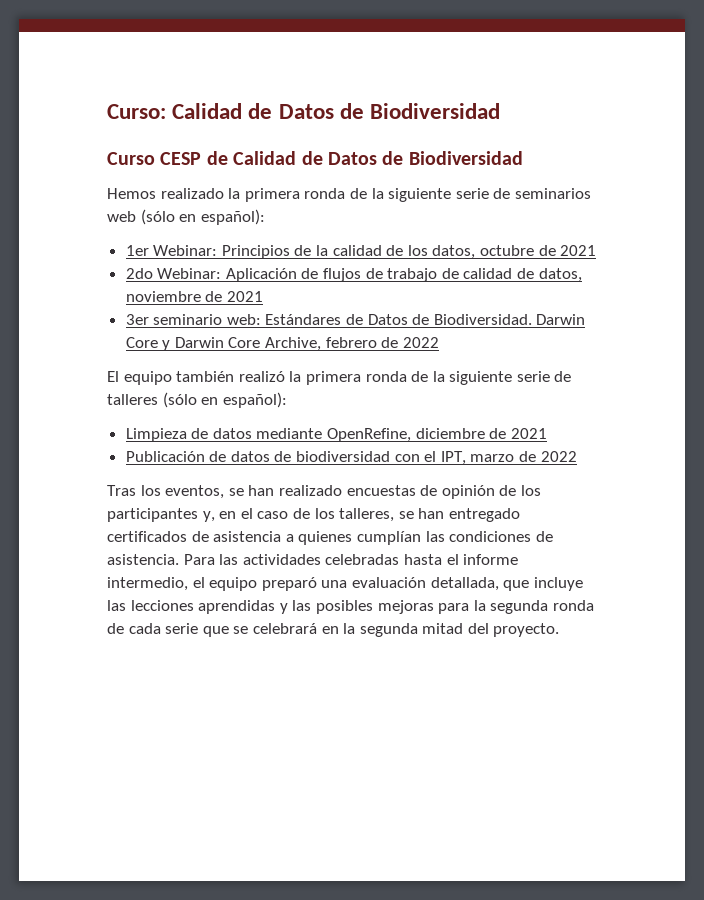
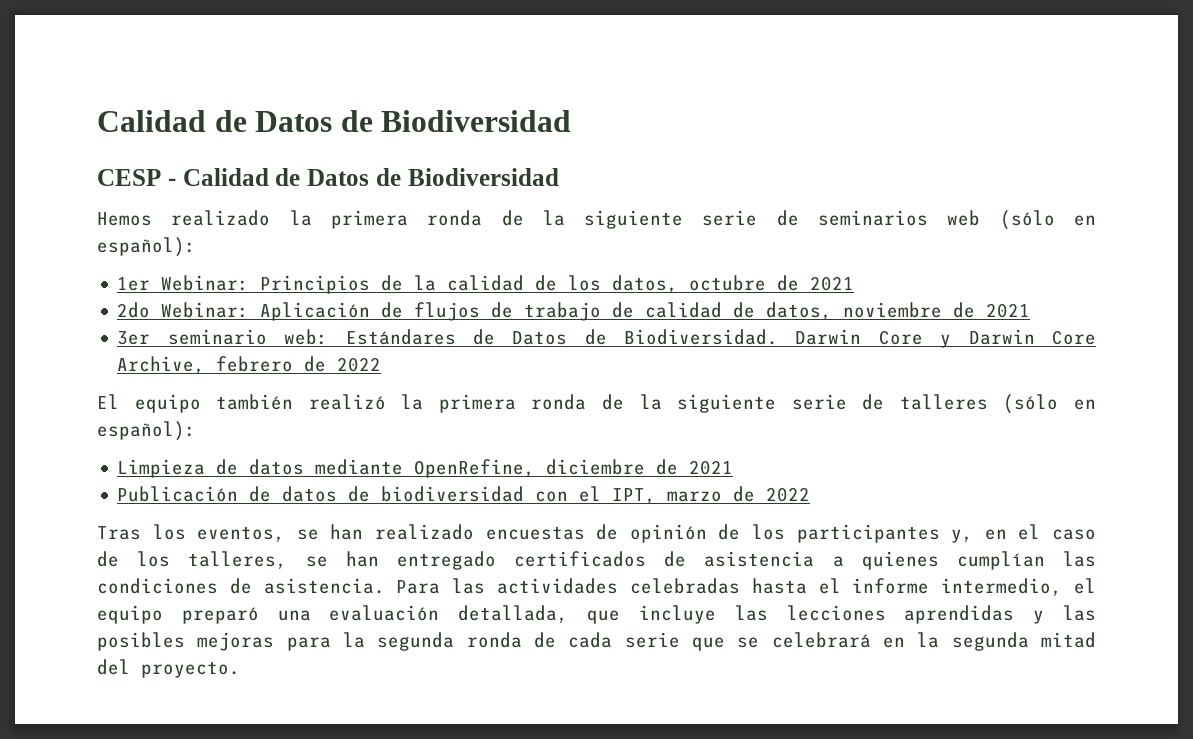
[107,103,501,119] [107,151,228,165] Curso: Calidad de Datos de Biodiversidad // Curso CESP de -> [97,110,572,132] [97,169,176,186] Calidad de Datos de Biodiversidad // CESP -

